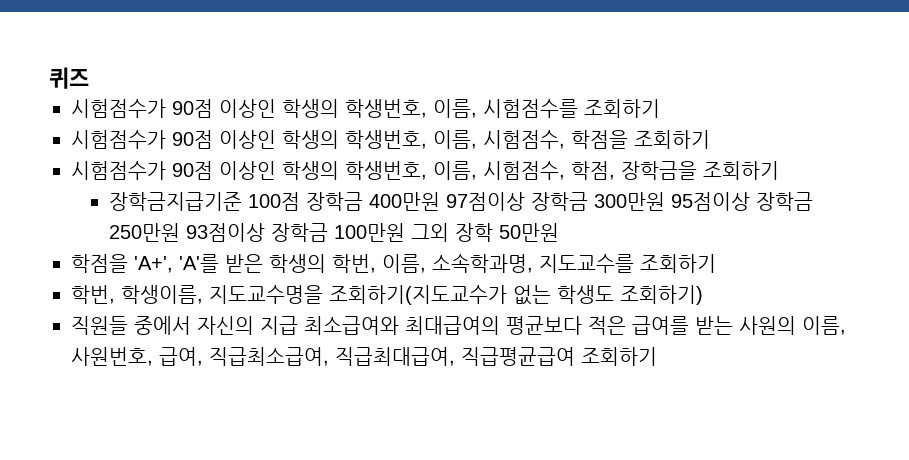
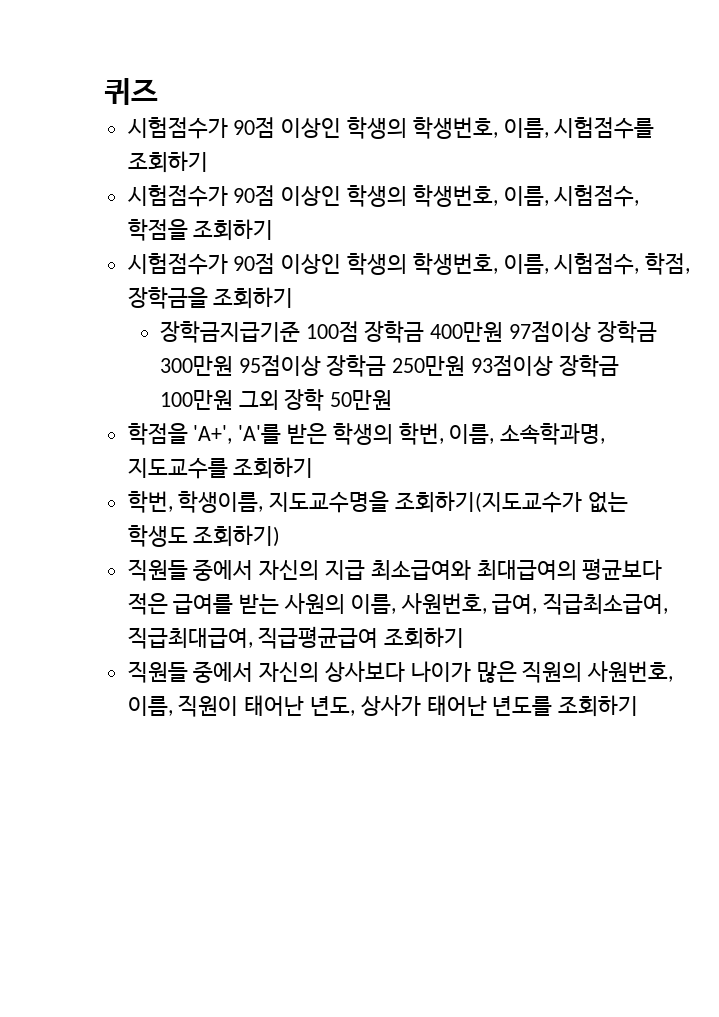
(657, 356) none -> [127,661,674,683] [127,695,639,717] // 직원들 중에서 자신의 상사보다 나이가 많은 직원의 사원번호, 이름, 직원이 태어난 년도, 상사가 태어난 년도를 조회하기

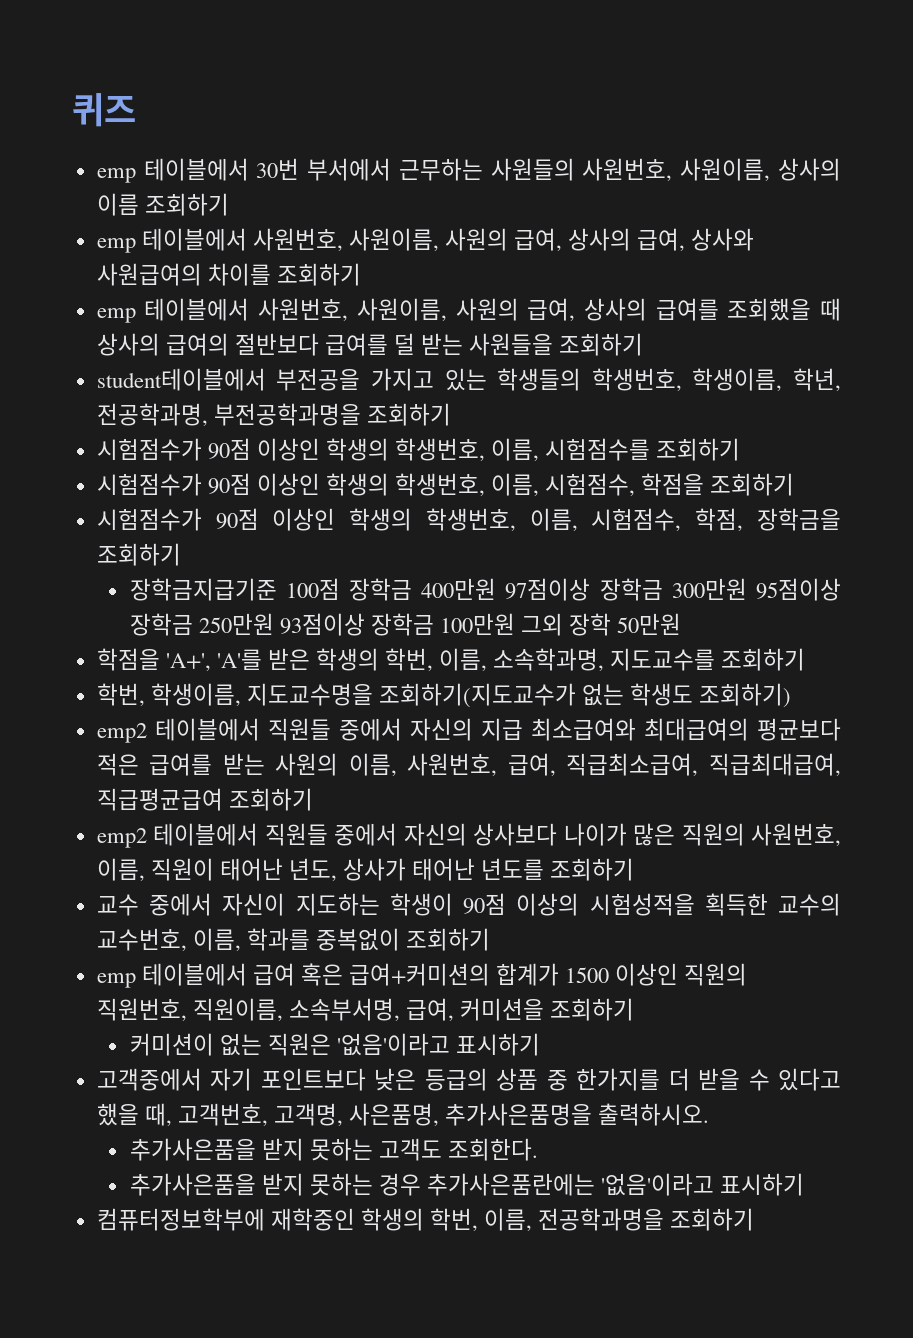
(158, 91) none -> [96,158,841,183] [96,193,229,216] [96,228,755,253] [96,263,361,286] [96,298,842,323] [96,333,644,356] [96,368,842,392] [96,403,451,427] // emp 테이블에서 30번 부서에서 근무하는 사원들의 사원번호, 사원이름, 상사의 이름 조회하기 // emp 테이블에서 사원번호, 사원이름, 사원의 급여, 상사의 급여, 상사와 사원급여의 차이를 조회하기 // emp 테이블에서 사원번호, 사원이름, 사원의 급여, 상사의 급여를 조회했을 때 상사의 급여의 절반보다 급여를 덜 받는 사원들을 조회하기 // student테이블에서 부전공을 가지고 있는 학생들의 학생번호, 학생이름, 학년, 전공학과명, 부전공학과명을 조회하기
(281, 536) none -> [96,718,260,743] emp2 테이블에서
(465, 638) none -> [96,823,259,848] emp2 테이블에서
(639, 706) none -> [96,893,841,916] [96,928,491,952] [96,963,748,988] [96,998,635,1022] [129,1033,541,1056] [96,1068,842,1091] [96,1103,710,1127] [129,1138,539,1161] [129,1173,805,1196] [96,1208,755,1232] // 교수 중에서 자신이 지도하는 학생이 90점 이상의 시험성적을 획득한 교수의 교수번호, 이름, 학과를 중복없이 조회하기 // emp 테이블에서 급여 혹은 급여+커미션의 합계가 1500 이상인 직원의 직원번호, 직원이름, 소속부서명, 급여, 커미션을 조회하기 // 커미션이 없는 직원은 '없음'이라고 표시하기 // 고객중에서 자기 포인트보다 낮은 등급의 상품 중 한가지를 더 받을 수 있다고 했을 때, 고객번호, 고객명, 사은품명, 추가사은품명을 출력하시오. // 추가사은품을 받지 못하는 고객도 조회한다. // 추가사은품을 받지 못하는 경우 추가사은품란에는 '없음'이라고 표시하기 // 컴퓨터정보학부에 재학중인 학생의 학번, 이름, 전공학과명을 조회하기

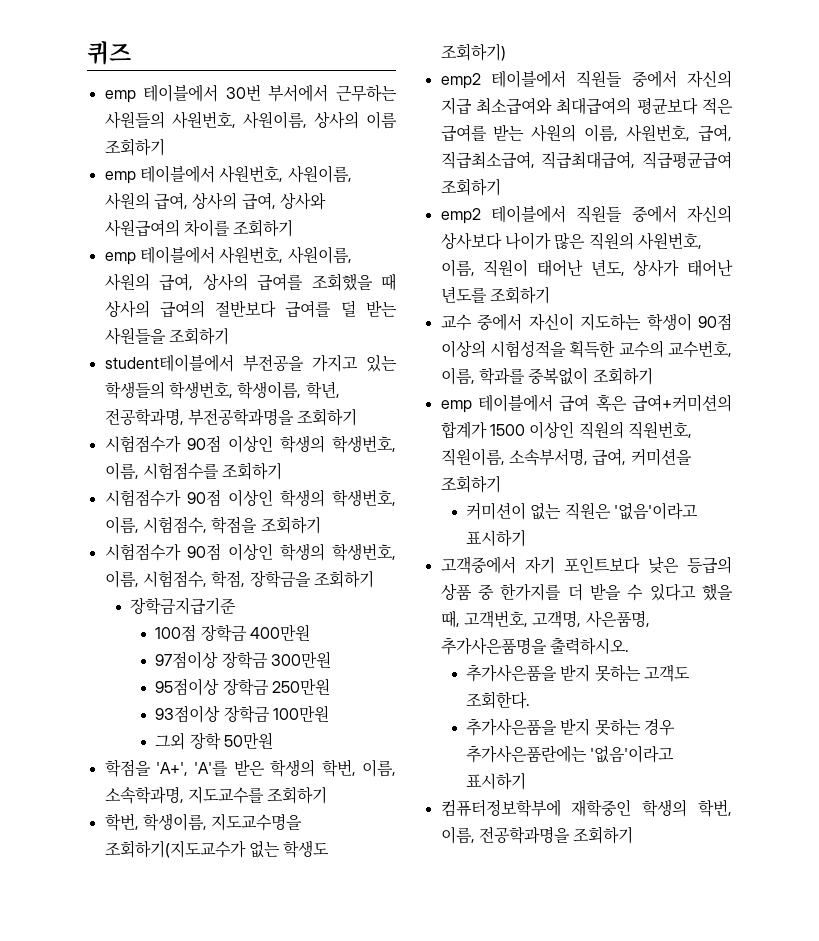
(277, 589) none -> (236, 606) //
(497, 589) none -> (310, 632) //
(747, 589) none -> (331, 659) //
(274, 624) none -> (330, 686) //
(516, 624) none -> (329, 713) //

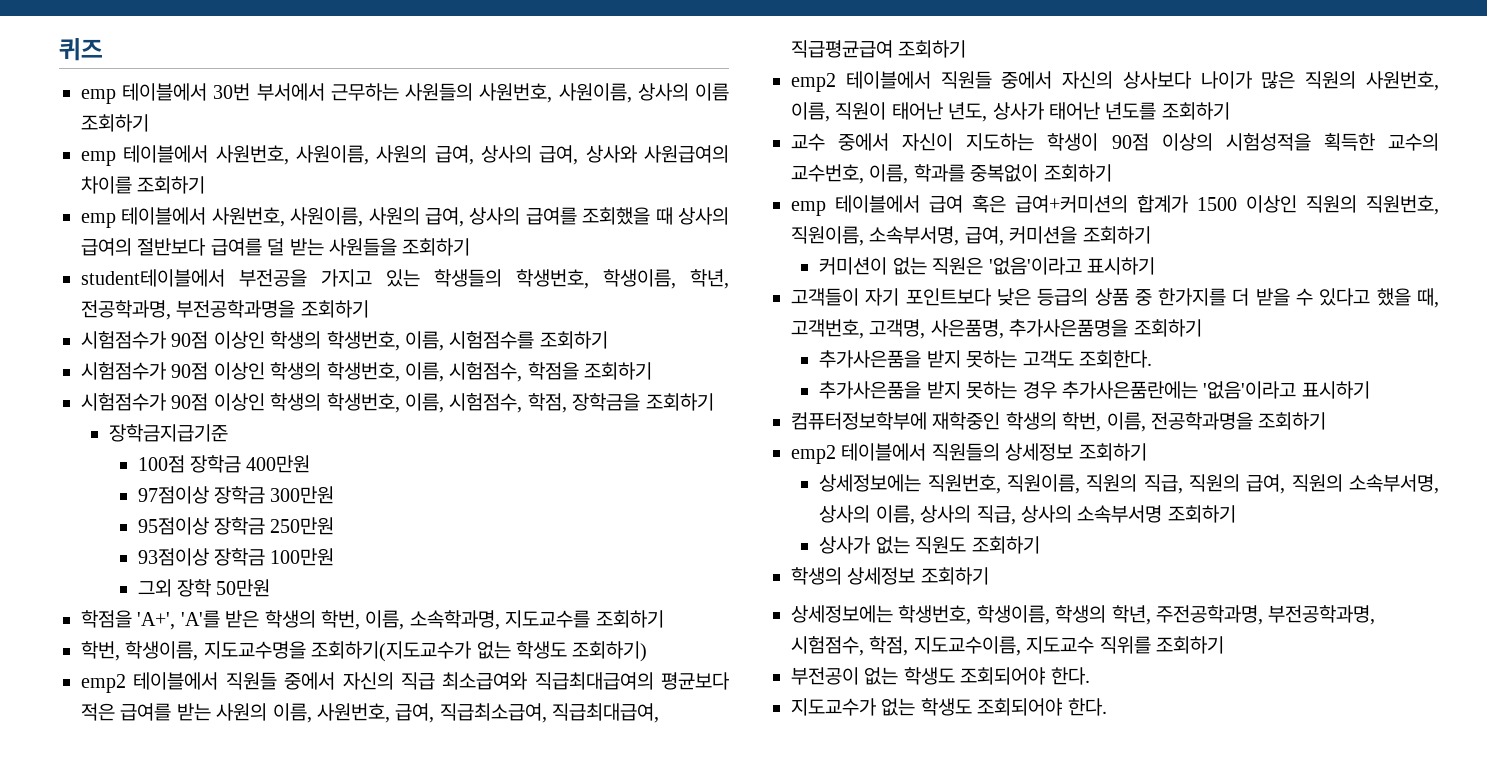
[440,97,632,115] 지급 최소급여와 최대급여의 -> [400,672,654,690] 직급 최소급여와 직급최대급여의
[440,556,516,574] 고객중에서 -> [791,288,859,306] 고객들이
[549,637,629,655] 출력하시오. -> [1133,319,1202,337] 조회하기
(634, 835) none -> [791,443,1147,464] [819,474,1439,494] [819,505,1236,525] [819,536,1040,554] [791,567,989,585] [791,605,1376,625] [791,636,1224,656] [791,667,1090,685] [791,698,1107,716] // emp2 테이블에서 직원들의 상세정보 조회하기 // 상세정보에는 직원번호, 직원이름, 직원의 직급, 직원의 급여, 직원의 소속부서명, 상사의 이름, 상사의 직급, 상사의 소속부서명 조회하기 // 상사가 없는 직원도 조회하기 // 학생의 상세정보 조회하기 // 상세정보에는 학생번호, 학생이름, 학생의 학년, 주전공학과명, 부전공학과명, 시험점수, 학점, 지도교수이름, 지도교수 직위를 조회하기 // 부전공이 없는 학생도 조회되어야 한다. // 지도교수가 없는 학생도 조회되어야 한다.

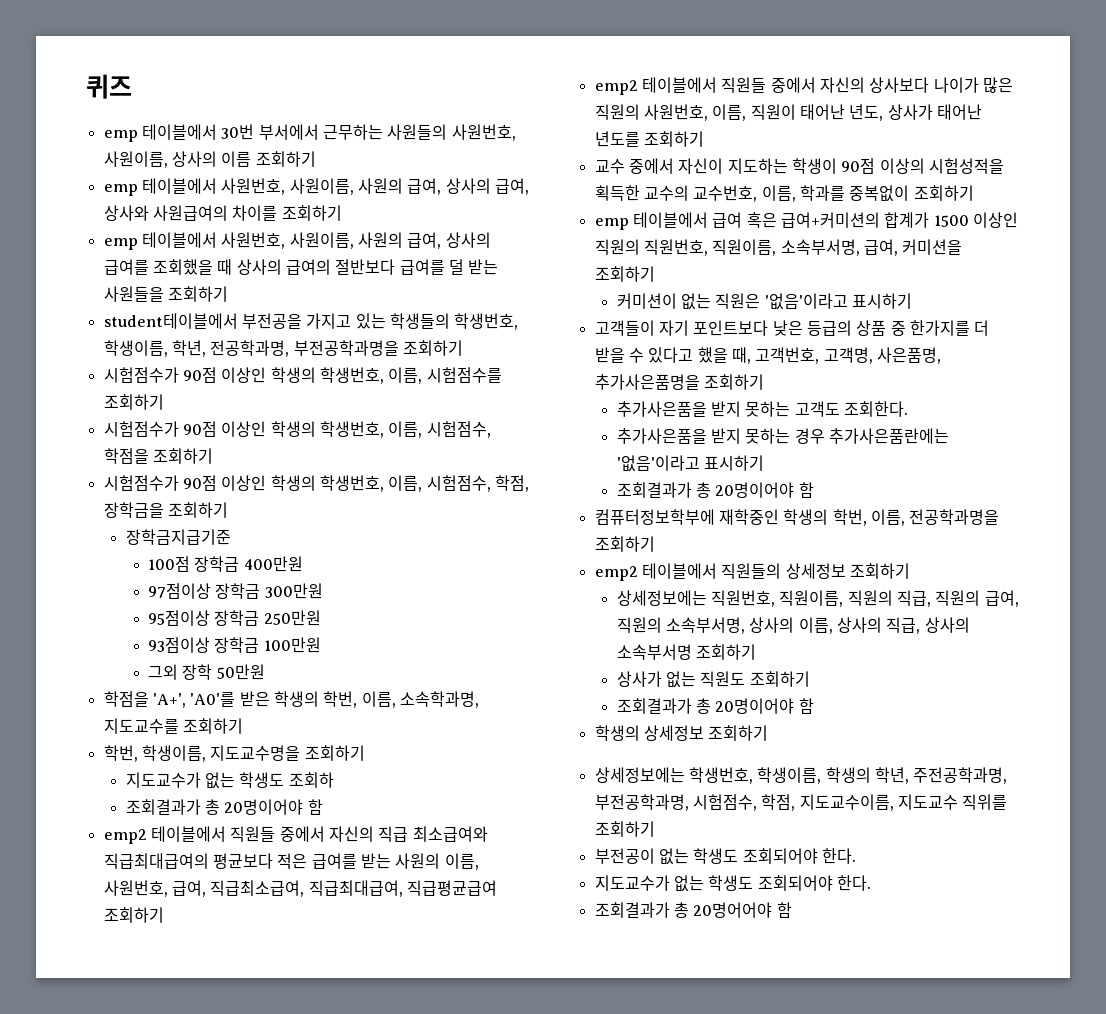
[180,610,220,628] 'A'를 -> [190,692,236,707] 'A0'를
[311,641,648,662] 조회하기(지도교수가 없는 학생도 조회하기) -> [304,745,365,761] [125,772,334,789] [125,799,323,815] 조회하기 // 지도교수가 없는 학생도 조회하 // 조회결과가 총 20명이어야 함
(1370, 390) none -> [616,482,814,498] // 조회결과가 총 20명이어야 함
(1040, 545) none -> [616,698,814,714] // 조회결과가 총 20명이어야 함
(1107, 707) none -> [594,902,792,918] // 조회결과가 총 20명어어야 함

